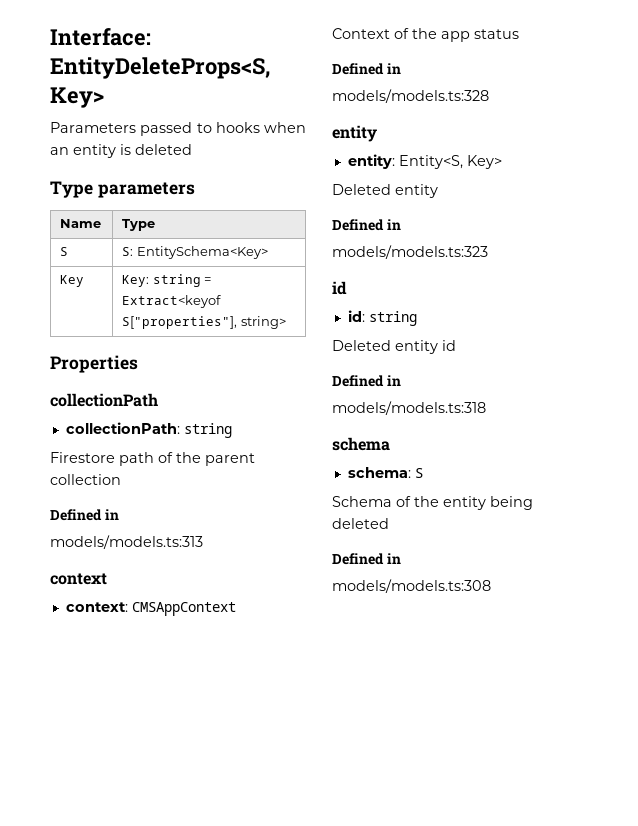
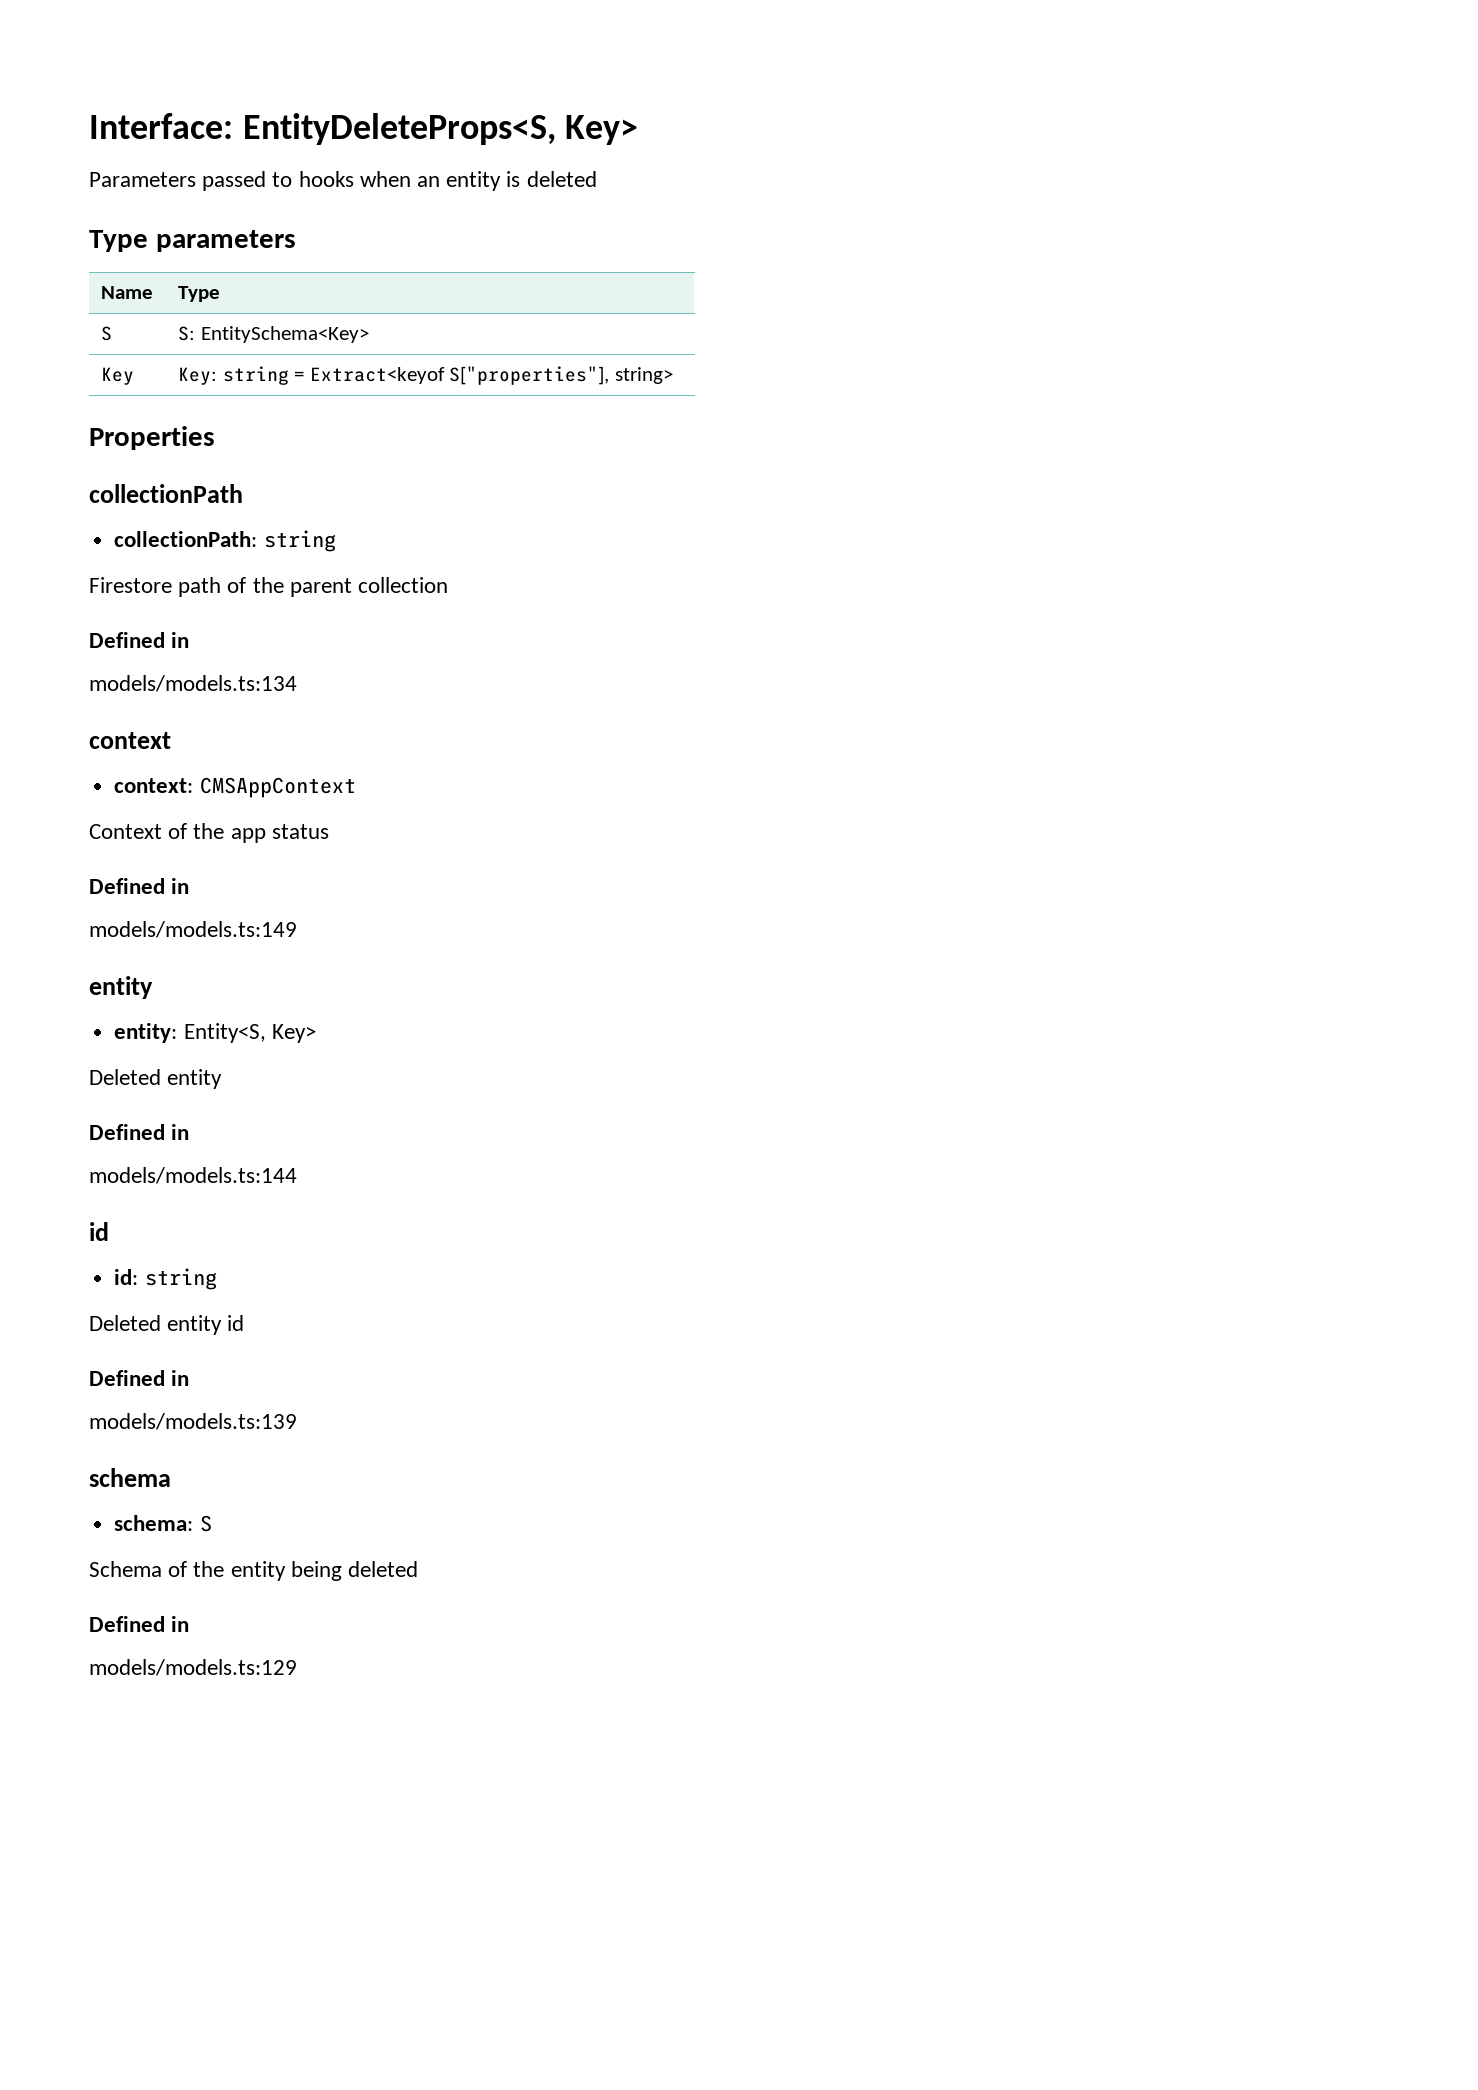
[50,535,203,549] models/models.ts:313 -> [89,675,297,692] models/models.ts:134
[332,89,489,103] models/models.ts:328 -> [89,921,297,938] models/models.ts:149
[332,245,488,259] models/models.ts:323 -> [89,1167,297,1184] models/models.ts:144
[332,401,486,415] models/models.ts:318 -> [89,1413,297,1430] models/models.ts:139
[332,579,491,593] models/models.ts:308 -> [89,1659,297,1676] models/models.ts:129

